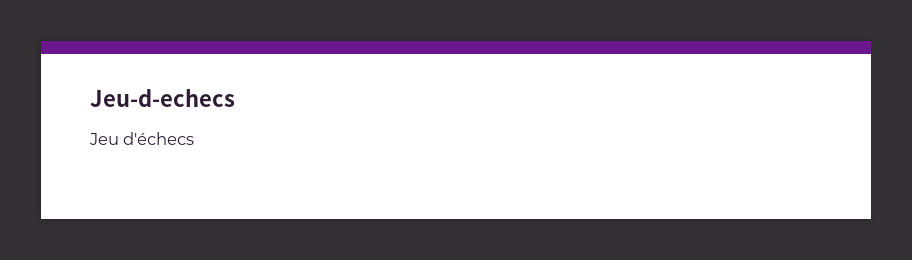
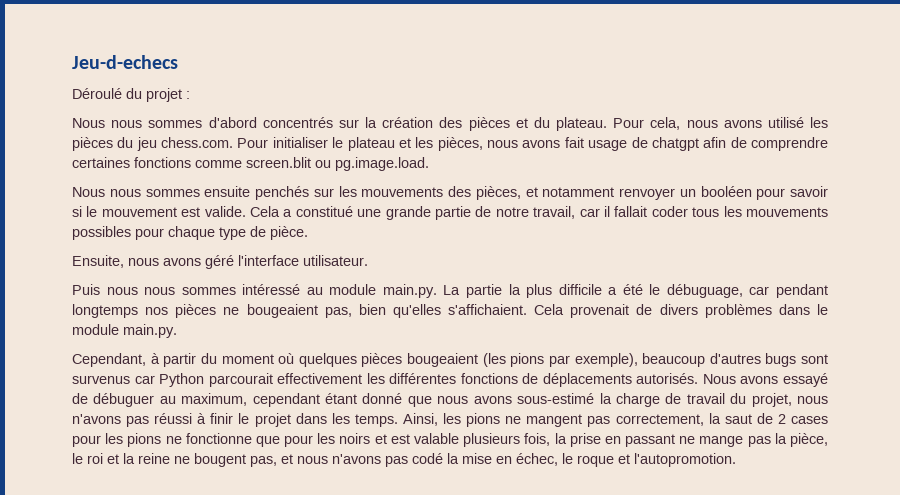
[89,132,195,145] Jeu d'échecs -> [72,88,190,102] [72,117,828,131] [72,137,828,151] [72,157,429,171] [72,186,828,200] [72,206,828,220] [72,226,308,240] [72,255,368,269] [72,284,828,298] [72,304,828,318] [72,324,177,338] [72,353,828,367] [72,373,829,387] [72,393,828,407] [72,413,828,427] [72,433,828,447] [72,453,736,467] Déroulé du projet : // Nous nous sommes d'abord concentrés sur la création des pièces et du plateau. Pour cela, nous avons utilisé les pièces du jeu chess.com. Pour initialiser le plateau et les pièces, nous avons fait usage de chatgpt afin de comprendre certaines fonctions comme screen.blit ou pg.image.load. // Nous nous sommes ensuite penchés sur les mouvements des pièces, et notamment renvoyer un booléen pour savoir si le mouvement est valide. Cela a constitué une grande partie de notre travail, car il fallait coder tous les mouvements possibles pour chaque type de pièce. // Ensuite, nous avons géré l'interface utilisateur. // Puis nous nous sommes intéressé au module main.py. La partie la plus difficile a été le débuguage, car pendant longtemps nos pièces ne bougeaient pas, bien qu'elles s'affichaient. Cela provenait de divers problèmes dans le module main.py. // Cependant, à partir du moment où quelques pièces bougeaient (les pions par exemple), beaucoup d'autres bugs sont survenus car Python parcourait effectivement les différentes fonctions de déplacements autorisés. Nous avons essayé de débuguer au maximum, cependant étant donné que nous avons sous-estimé la charge de travail du projet, nous n'avons pas réussi à finir le projet dans les temps. Ainsi, les pions ne mangent pas correctement, la saut de 2 cases pour les pions ne fonctionne que pour les noirs et est valable plusieurs fois, la prise en passant ne mange pas la pièce, le roi et la reine ne bougent pas, et nous n'avons pas codé la mise en échec, le roque et l'autopromotion.

